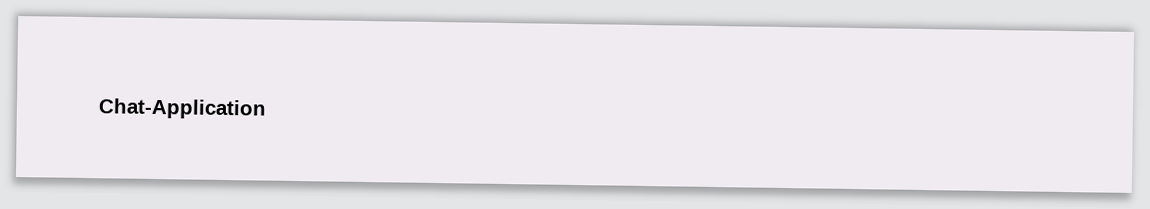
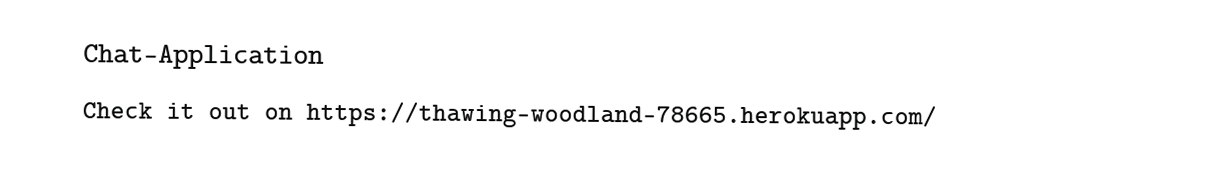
(267, 109) none -> [82,100,937,131] // Check it out on https://thawing-woodland-78665.herokuapp.com/

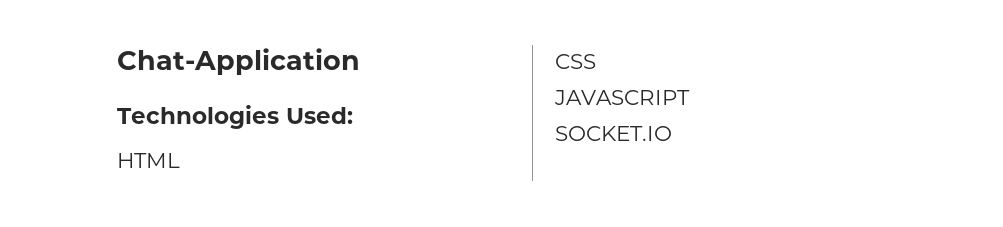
[82,100,937,131] Check it out on https://thawing-woodland-78665.herokuapp.com/ -> [117,105,353,129] [117,153,180,168] [555,54,596,69] [554,90,690,105] [555,126,672,141] Technologies Used: // HTML // CSS // JAVASCRIPT // SOCKET.IO

